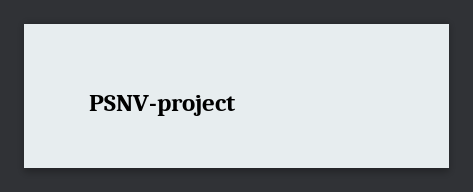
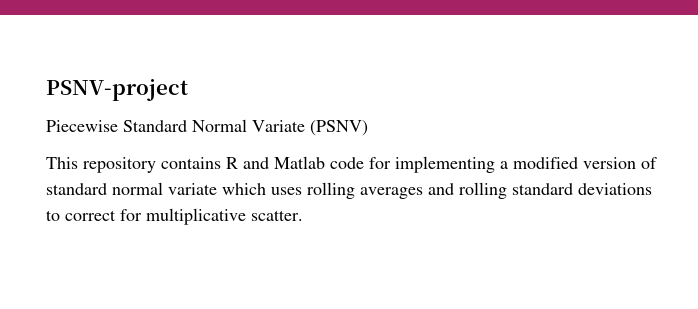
(236, 105) none -> [46,119,368,136] [46,156,657,173] [46,182,652,199] [46,208,303,225] // Piecewise Standard Normal Variate (PSNV) // This repository contains R and Matlab code for implementing a modified version of standard normal variate which uses rolling averages and rolling standard deviations to correct for multiplicative scatter.

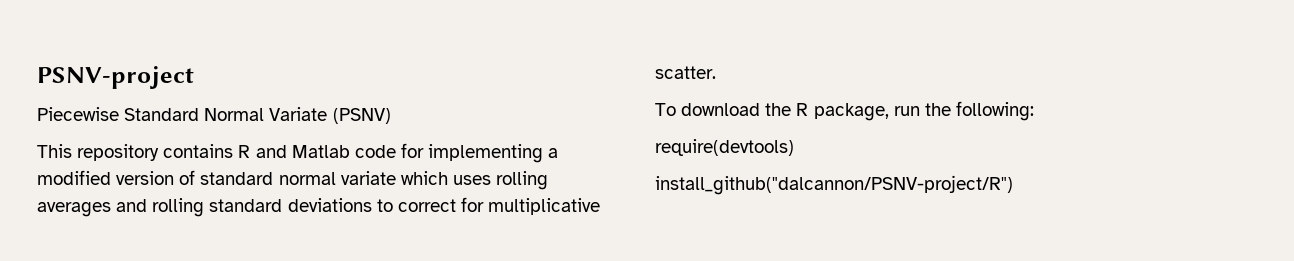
(303, 215) none -> [655,101,1034,121] [655,139,794,156] [655,175,1013,195] // To download the R package, run the following: // require(devtools) // install_github("dalcannon/PSNV-project/R")

